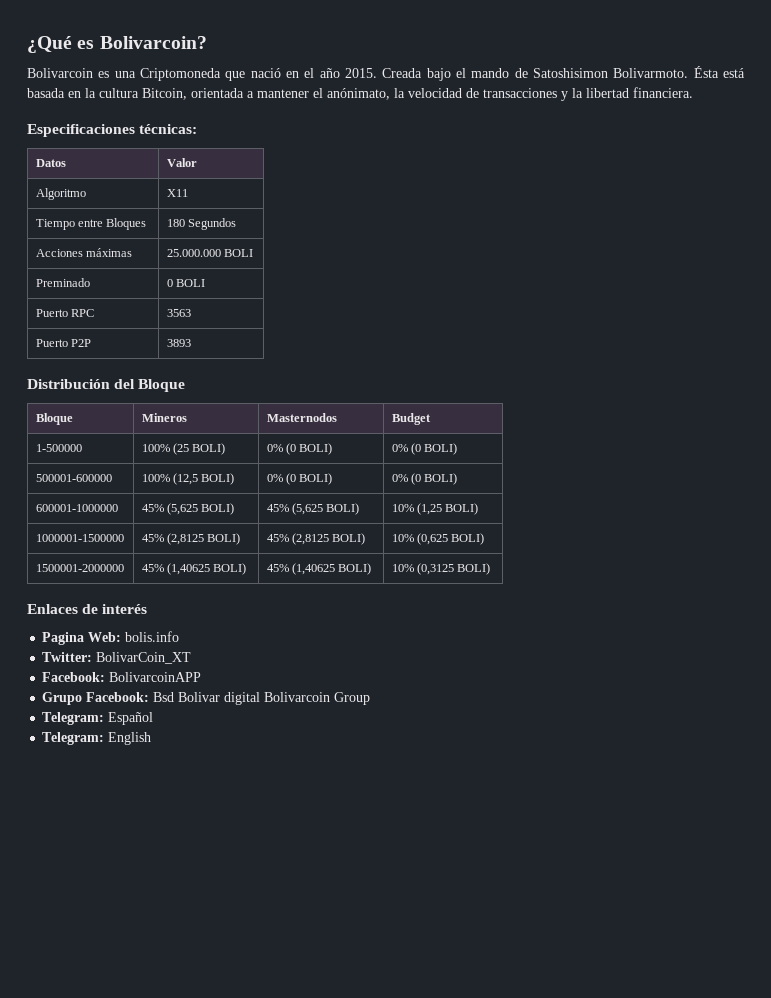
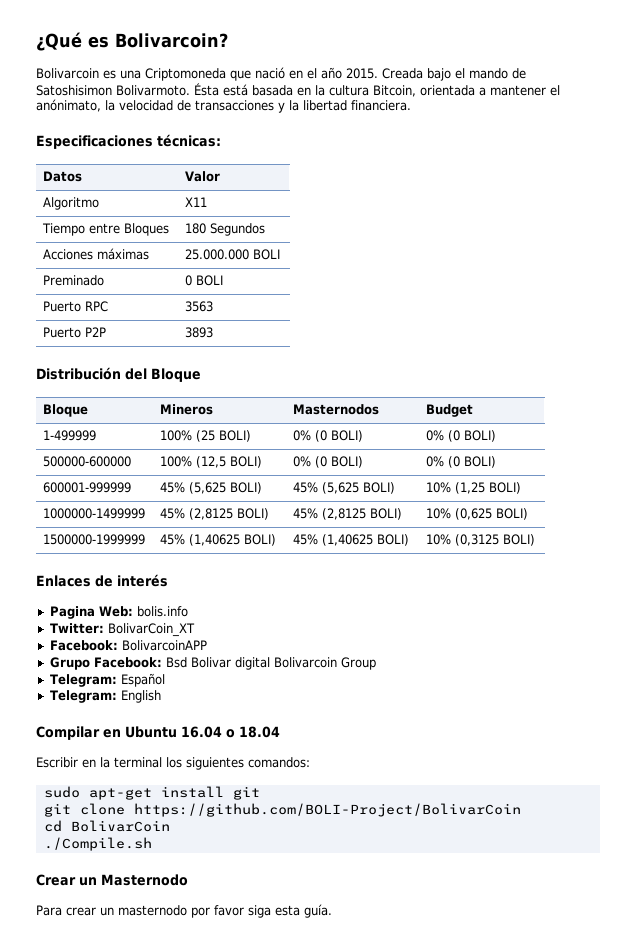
[35,444,82,452] 1-500000 -> [43,430,97,441] 1-499999
[35,474,112,482] 500001-600000 -> [43,456,132,467] 500000-600000
[35,504,118,512] 600001-1000000 -> [43,482,132,493] 600001-999999
[35,534,124,542] 1000001-1500000 -> [43,508,146,519] 1000000-1499999
[35,564,124,572] 1500001-2000000 -> [43,534,146,545] 1500000-1999999
(152, 738) none -> [36,726,280,740] [36,757,310,770] [43,786,260,800] [43,803,521,817] [43,820,170,832] [43,837,152,851] [36,874,188,886] [36,904,332,918] // Compilar en Ubuntu 16.04 o 18.04 // Escribir en la terminal los siguientes comandos: // sudo apt-get install git // git clone https://github.com/BOLI-Project/BolivarCoin // cd BolivarCoin // ./Compile.sh // Crear un Masternodo // Para crear un masternodo por favor siga esta guía.

